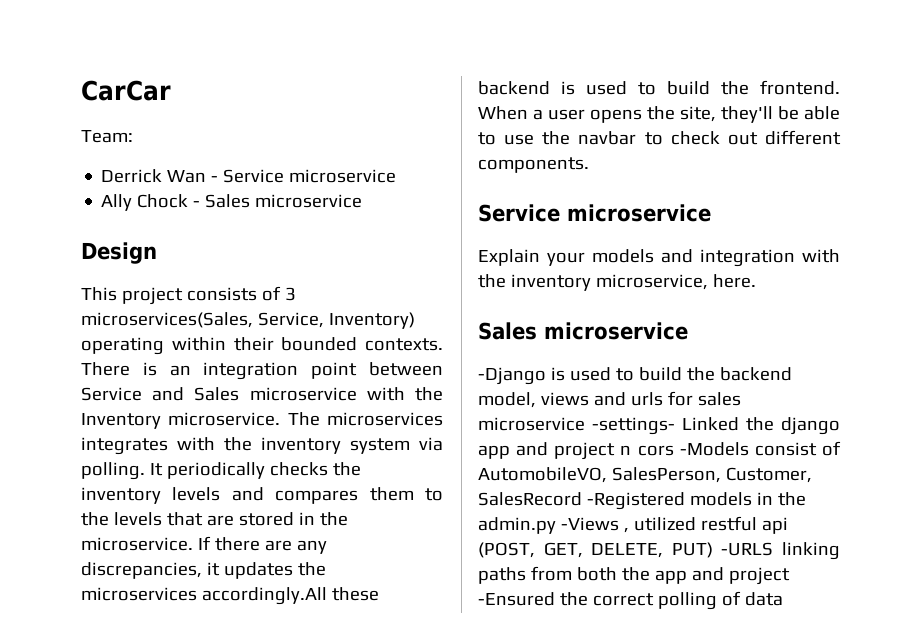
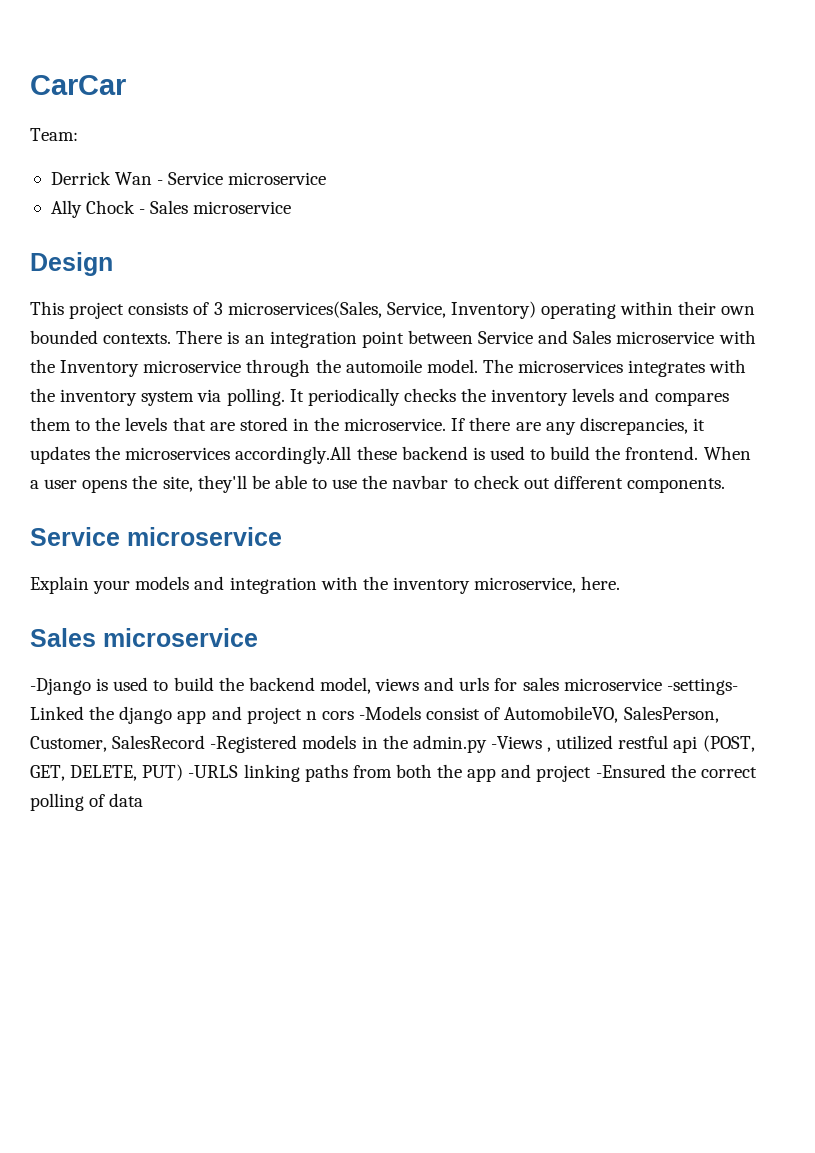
(274, 344) none -> [721,306,756,315] own
[168,412,281,426] microservice. -> [143,359,478,377] microservice through the automoile model.

